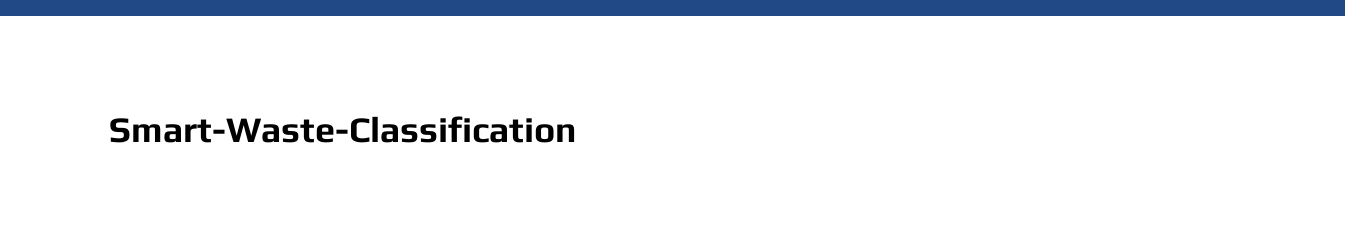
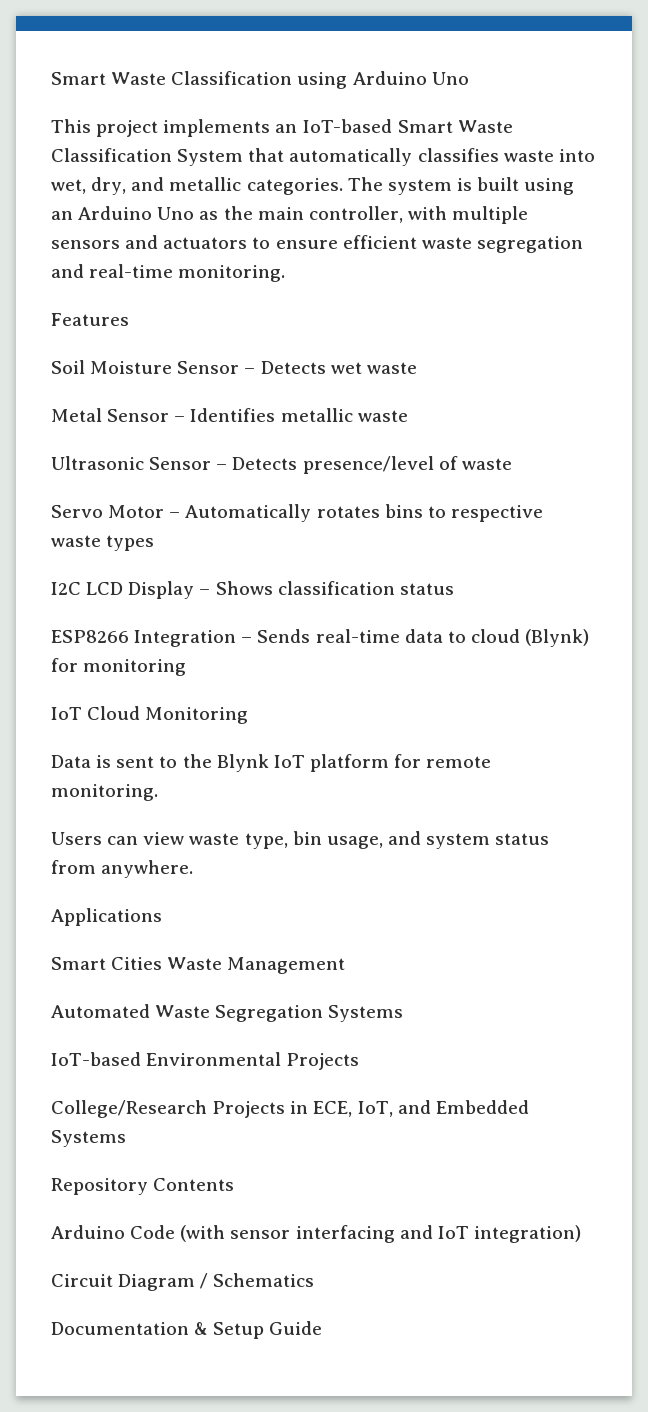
[109,116,576,143] Smart-Waste-Classification -> [51,71,469,89] [51,119,513,137] [51,148,595,166] [51,177,575,195] [51,206,529,224] [51,235,583,253] [51,264,286,282] [51,313,129,326] [51,360,417,374] [51,408,408,422] [51,456,512,474] [51,504,543,522] [51,535,155,551] [51,581,454,599] [51,629,590,647] [51,658,187,676] [51,706,249,724] [51,754,492,772] [51,784,158,801] [51,831,550,849] [51,860,194,878] [51,908,162,926] [51,957,346,974] [51,1004,404,1022] [51,1052,360,1070] [51,1100,529,1118] [51,1130,126,1147] [51,1178,235,1195] [51,1225,581,1243] [51,1273,315,1291] [51,1321,323,1339] Smart Waste Classification using Arduino Uno // This project implements an IoT-based Smart Waste Classification System that automatically classifies waste into wet, dry, and metallic categories. The system is built using an Arduino Uno as the main controller, with multiple sensors and actuators to ensure efficient waste segregation and real-time monitoring. // Features // Soil Moisture Sensor – Detects wet waste // Metal Sensor – Identifies metallic waste // Ultrasonic Sensor – Detects presence/level of waste // Servo Motor – Automatically rotates bins to respective waste types // I2C LCD Display – Shows classification status // ESP8266 Integration – Sends real-time data to cloud (Blynk) for monitoring // IoT Cloud Monitoring // Data is sent to the Blynk IoT platform for remote monitoring. // Users can view waste type, bin usage, and system status from anywhere. // Applications // Smart Cities Waste Management // Automated Waste Segregation Systems // IoT-based Environmental Projects // College/Research Projects in ECE, IoT, and Embedded Systems // Repository Contents // Arduino Code (with sensor interfacing and IoT integration) // Circuit Diagram / Schematics // Documentation & Setup Guide

